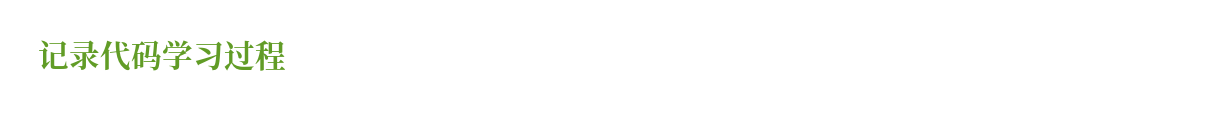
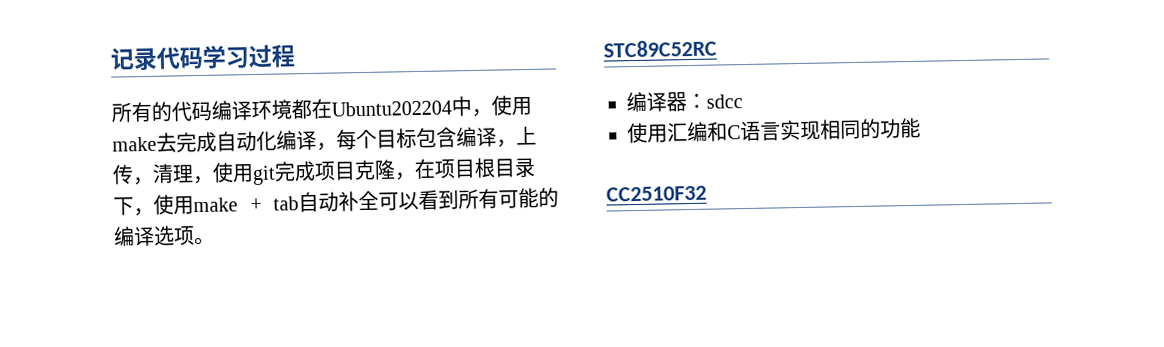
(286, 55) none -> [111,95,532,123] [112,125,537,153] [112,157,536,186] [113,187,559,217] [113,225,215,247] [603,39,717,58] [626,91,743,113] [627,117,921,144] [606,185,707,202] // 所有的代码编译环境都在Ubuntu202204中，使用make去完成自动化编译，每个目标包含编译，上传，清理，使用git完成项目克隆，在项目根目录下，使用make + tab自动补全可以看到所有可能的编译选项。 // STC89C52RC // 编译器：sdcc // 使用汇编和C语言实现相同的功能 // CC2510F32

